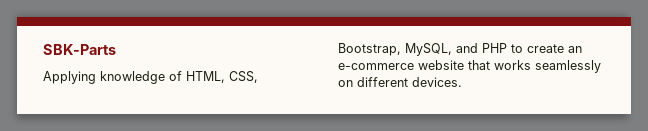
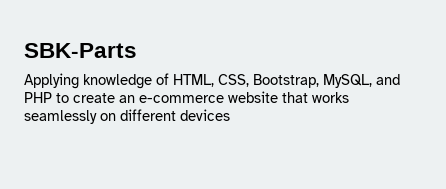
[412,77,462,87] devices. -> [180,109,230,121] devices

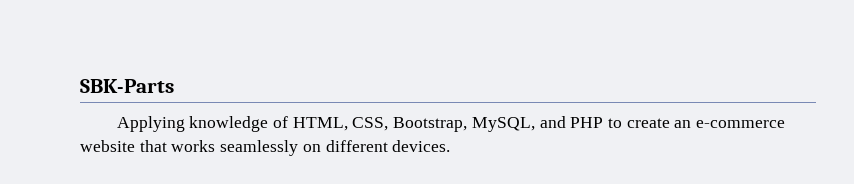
[180,109,230,121] devices -> [392,140,451,152] devices.

